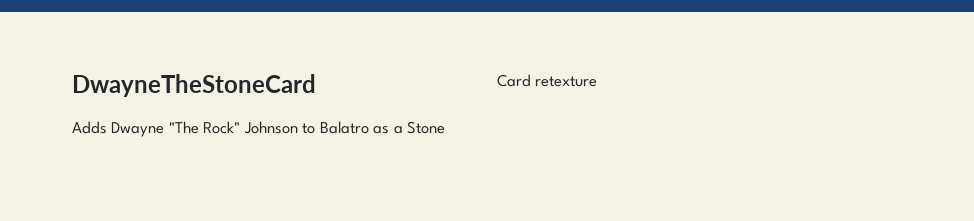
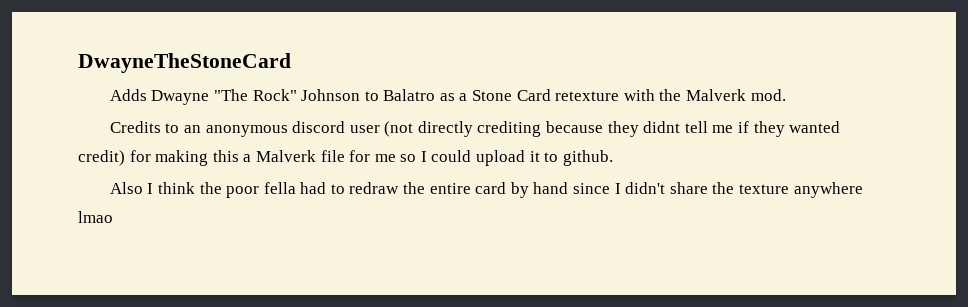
(598, 81) none -> [623,89,786,101] [109,121,841,137] [78,150,613,166] [109,182,863,198] [78,211,113,223] with the Malverk mod. // Credits to an anonymous discord user (not directly crediting because they didnt tell me if they wanted credit) for making this a Malverk file for me so I could upload it to github. // Also I think the poor fella had to redraw the entire card by hand since I didn't share the texture anywhere lmao

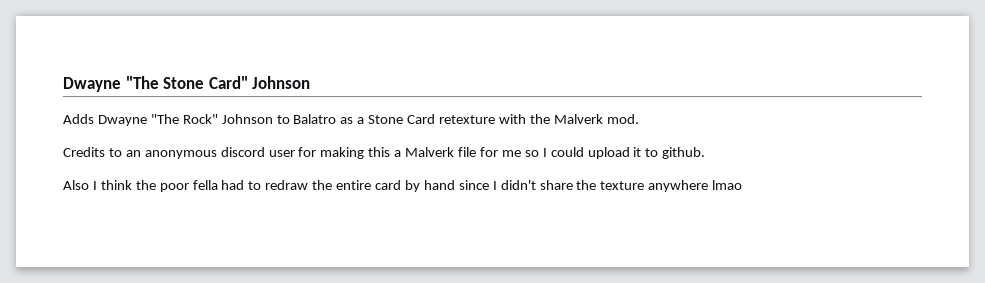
[78,53,291,73] DwayneTheStoneCard -> [63,76,311,92] Dwayne "The Stone Card" Johnson
[384,121,841,137] [78,150,125,166] (not directly crediting because they didnt tell me if they wanted credit) -> (295, 153) none

